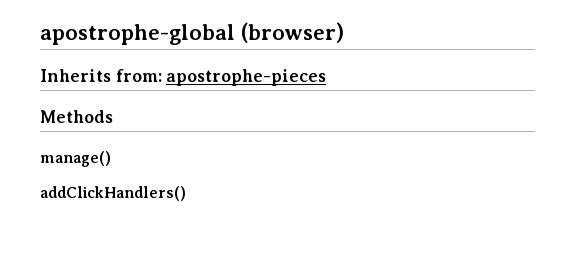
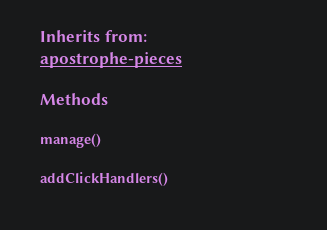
[40,22,344,45] apostrophe-global (browser) // -> (40, 36) none

